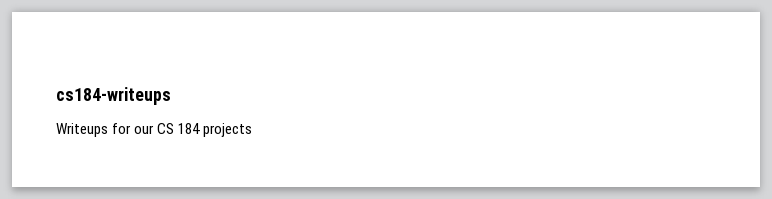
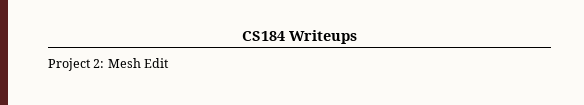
[56,87,171,105] [56,123,253,137] cs184-writeups // Writeups for our CS 184 projects -> [242,30,357,44] [48,58,170,71] CS184 Writeups // Project 2: Mesh Edit

